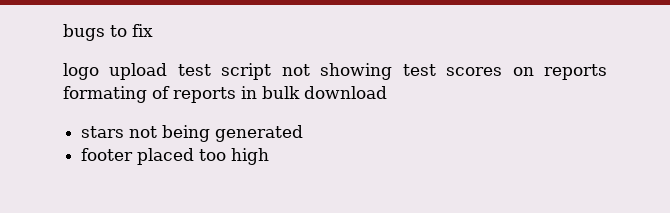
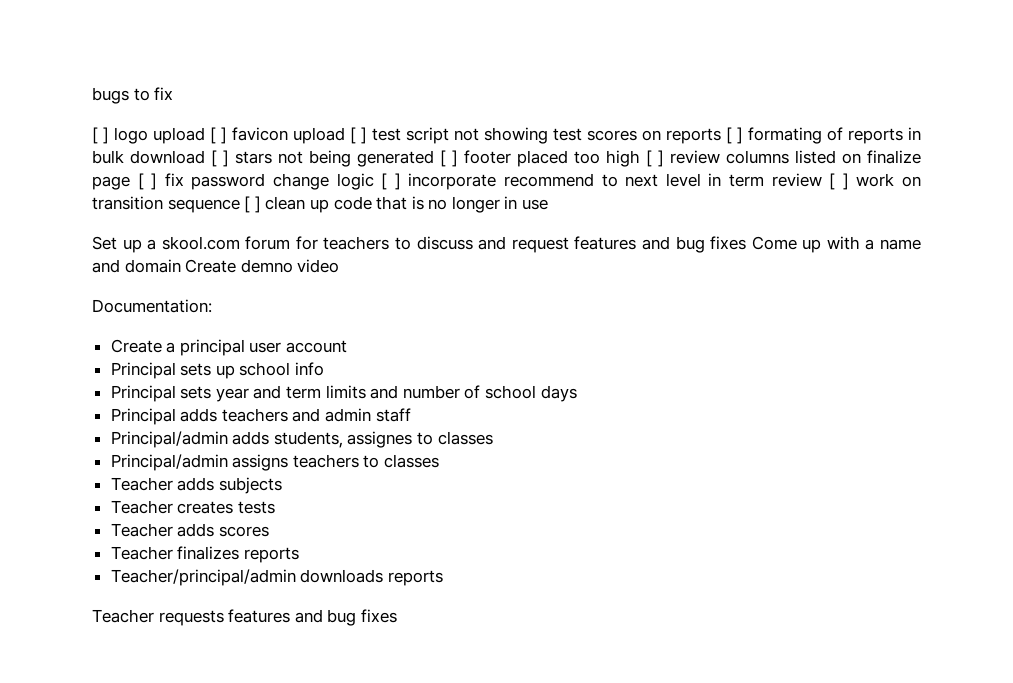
[63,63,168,80] logo upload -> [92,127,367,144] [ ] logo upload [ ] favicon upload [ ]
(607, 72) none -> [726,127,743,144] [ ]
(387, 92) // -> [211,150,229,167] [ ]
(304, 133) // -> [440,150,458,167] [ ]
(270, 156) none -> [646,150,921,167] [92,173,922,190] [92,196,549,213] [92,236,921,253] [92,259,340,273] [92,299,212,313] [110,339,348,356] [110,362,325,379] [110,385,577,402] [110,408,411,425] [110,431,493,448] [110,454,440,471] [110,477,282,494] [110,500,275,514] [110,523,269,537] [110,546,299,563] [110,569,443,586] [92,609,397,626] [ ] review columns listed on finalize page [ ] fix password change logic [ ] incorporate recommend to next level in term review [ ] work on transition sequence [ ] clean up code that is no longer in use // Set up a skool.com forum for teachers to discuss and request features and bug fixes Come up with a name and domain Create demno video // Documentation: // Create a principal user account // Principal sets up school info // Principal sets year and term limits and number of school days // Principal adds teachers and admin staff // Principal/admin adds students, assignes to classes // Principal/admin assigns teachers to classes // Teacher adds subjects // Teacher creates tests // Teacher adds scores // Teacher finalizes reports // Teacher/principal/admin downloads reports // Teacher requests features and bug fixes

